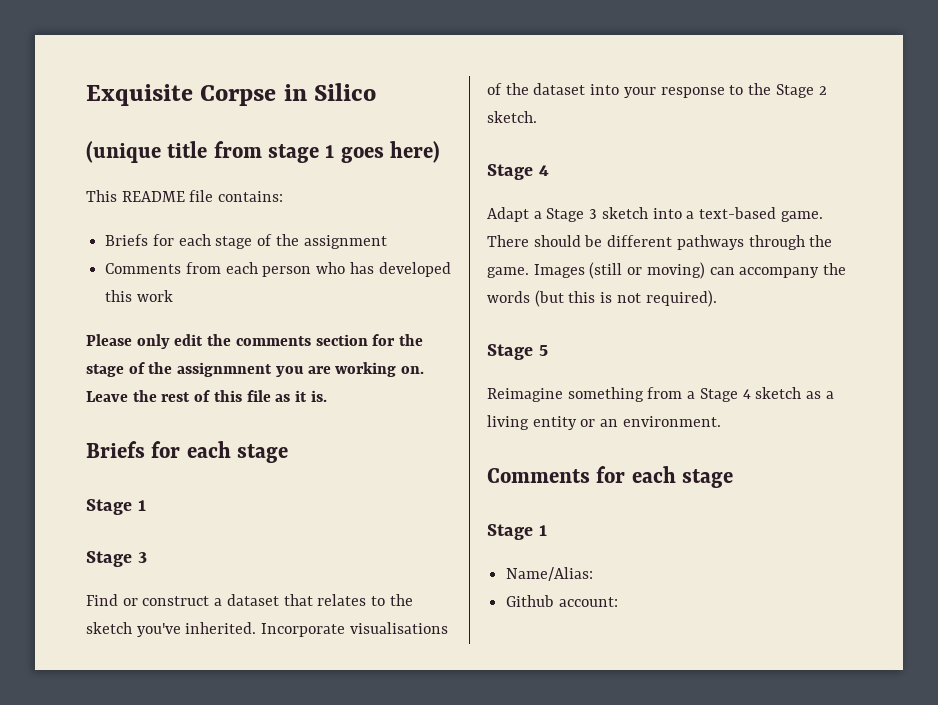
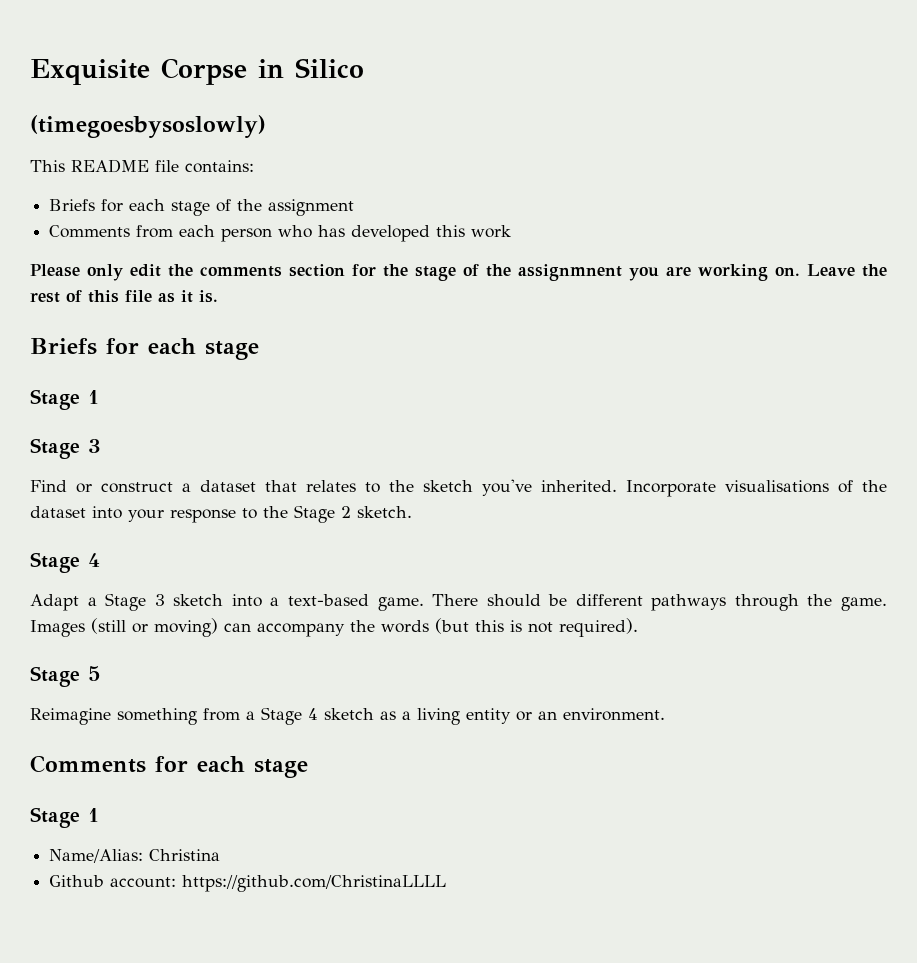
[86,141,441,163] (unique title from stage 1 goes here) -> [30,115,266,138] (timegoesbysoslowly)
(594, 574) none -> [149,849,221,861] Christina
(618, 602) none -> [182,875,447,892] https://github.com/ChristinaLLLL

